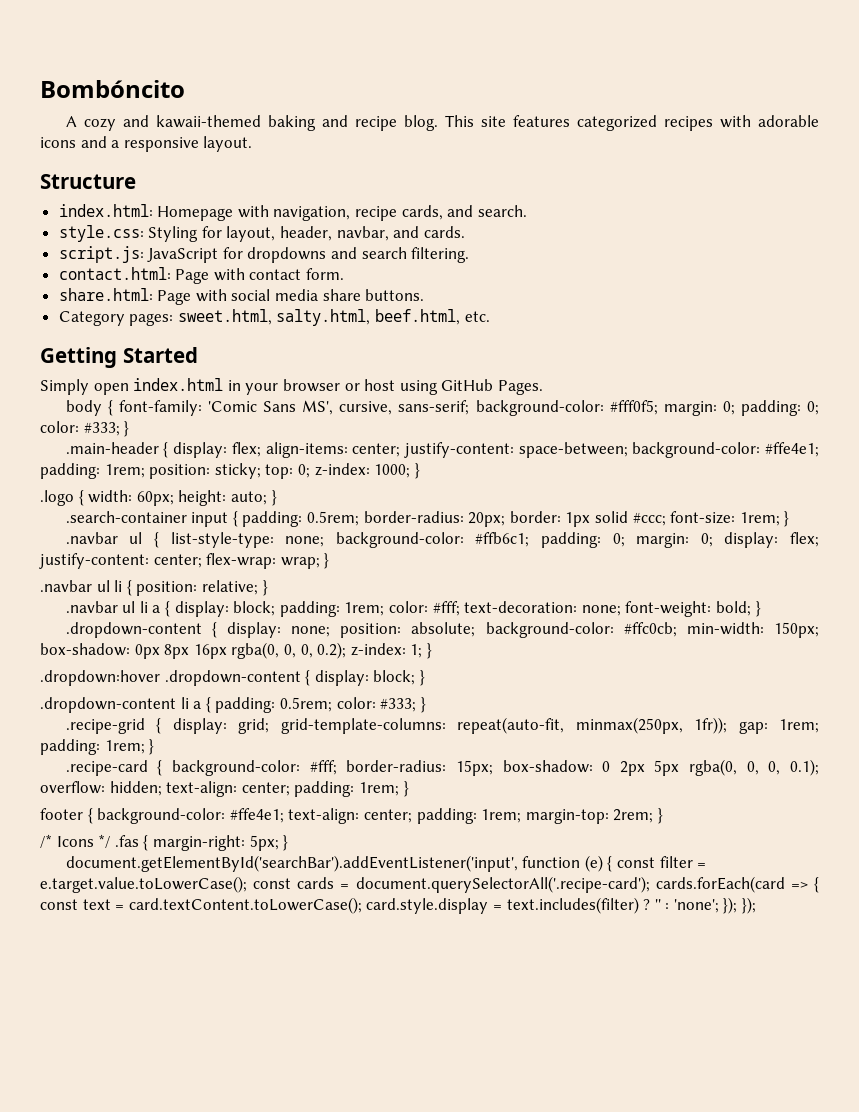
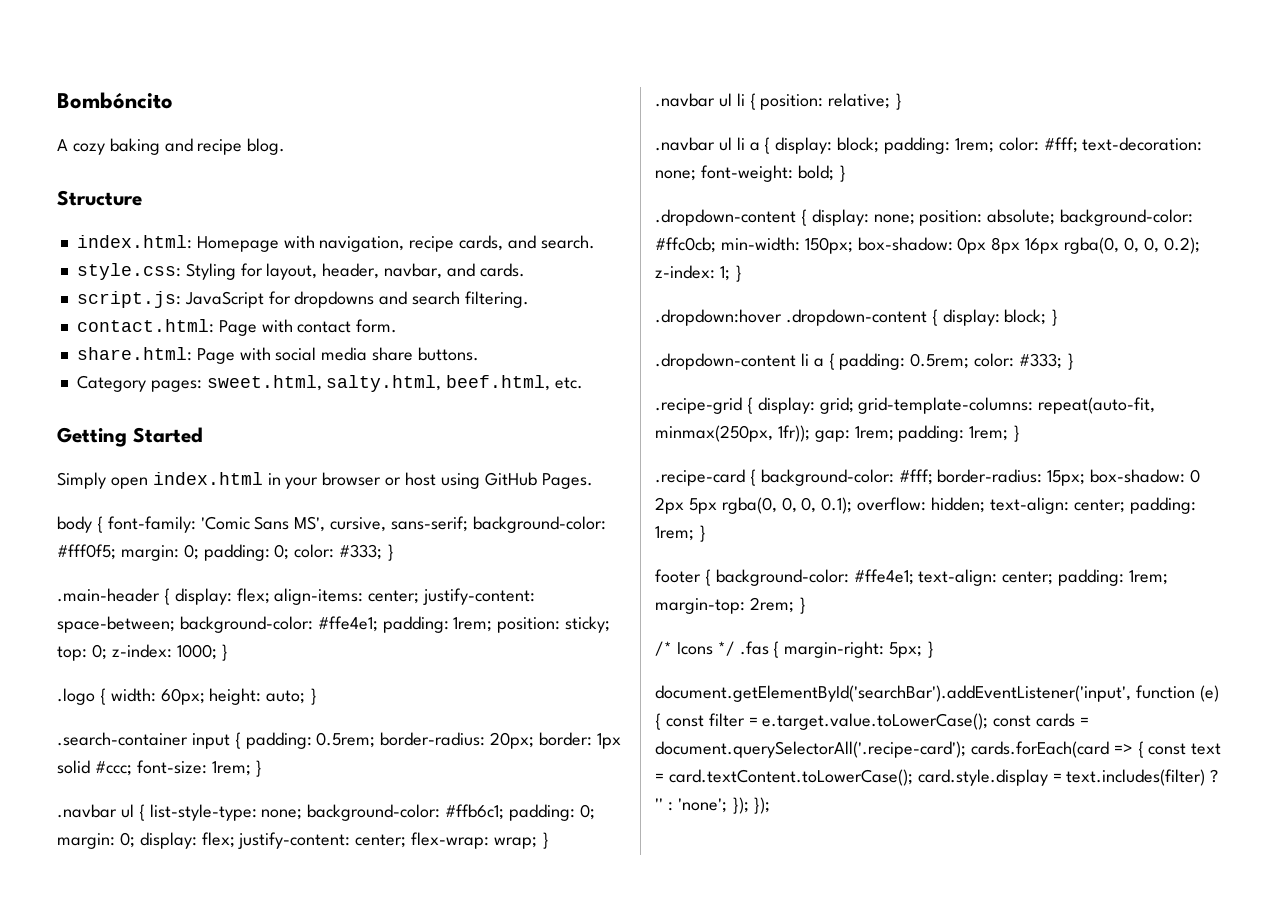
[122,115,261,128] and kawaii-themed -> (105, 149) none
[444,115,820,131] [40,136,253,152] This site features categorized recipes with adorable icons and a responsive layout. -> (286, 146) none

